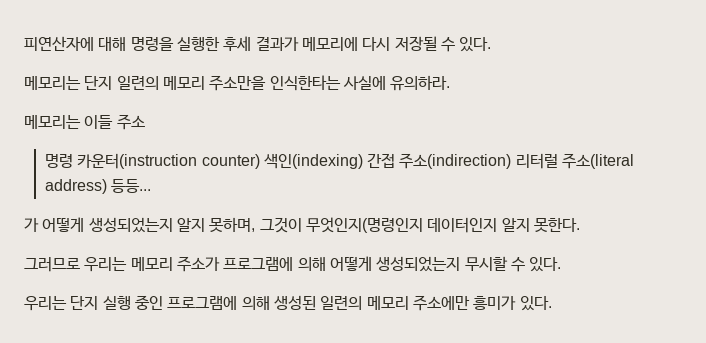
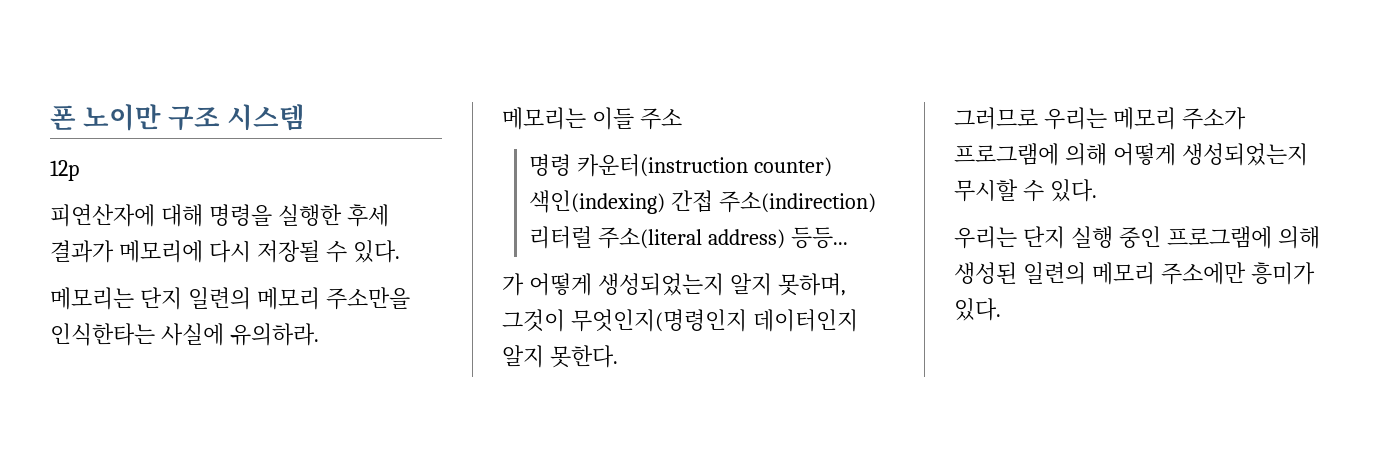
(24, 43) none -> [50,104,306,131] [50,160,79,181] 폰 노이만 구조 시스템 // 12p //

